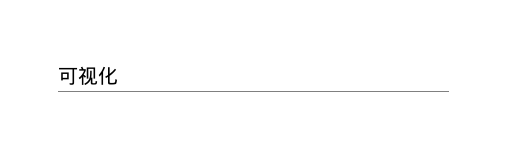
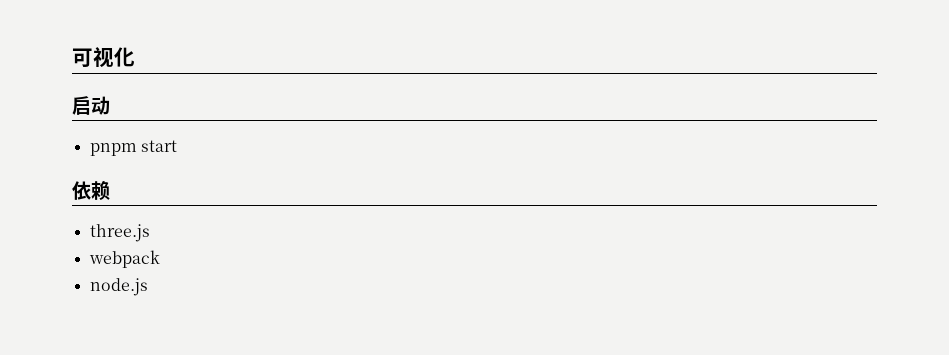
(118, 75) none -> [72,96,110,115] [89,140,177,156] [72,181,110,200] [89,224,150,242] [88,250,160,268] [89,278,148,296] // 启动 // pnpm start // 依赖 // three.js // webpack // node.js

